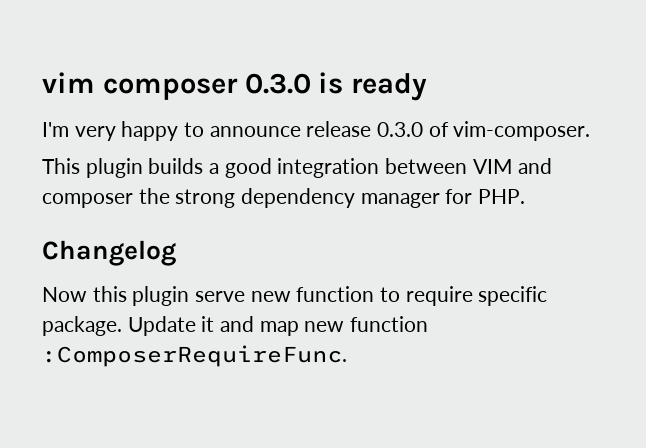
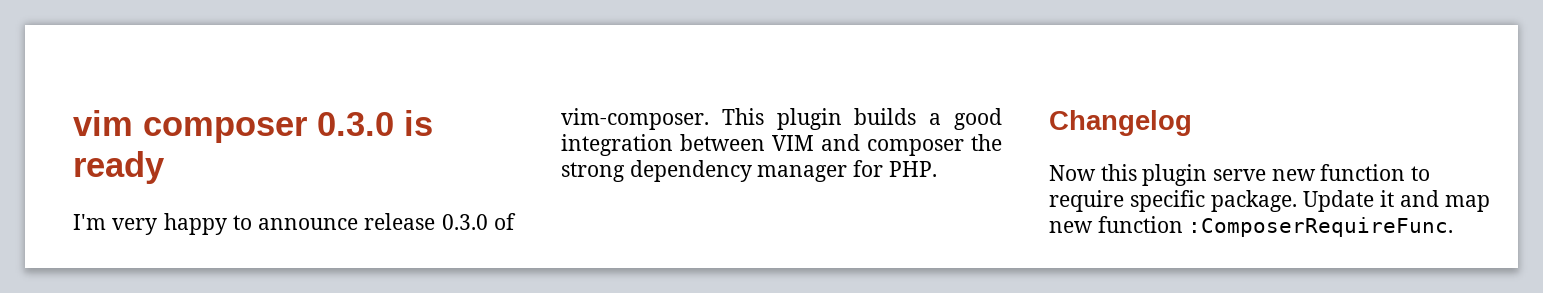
(591, 131) // -> (709, 119) none

